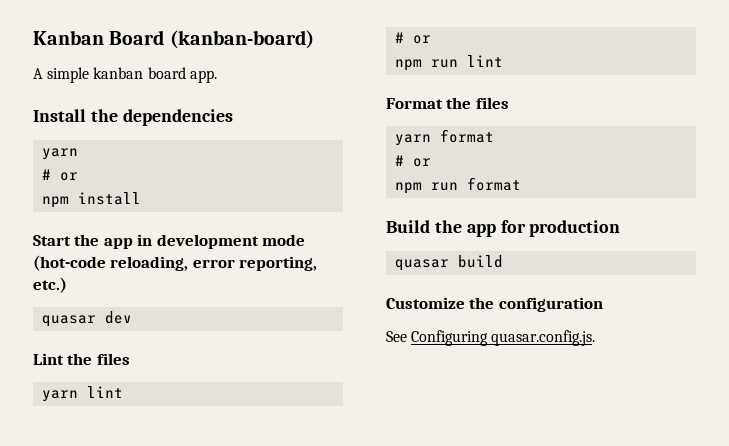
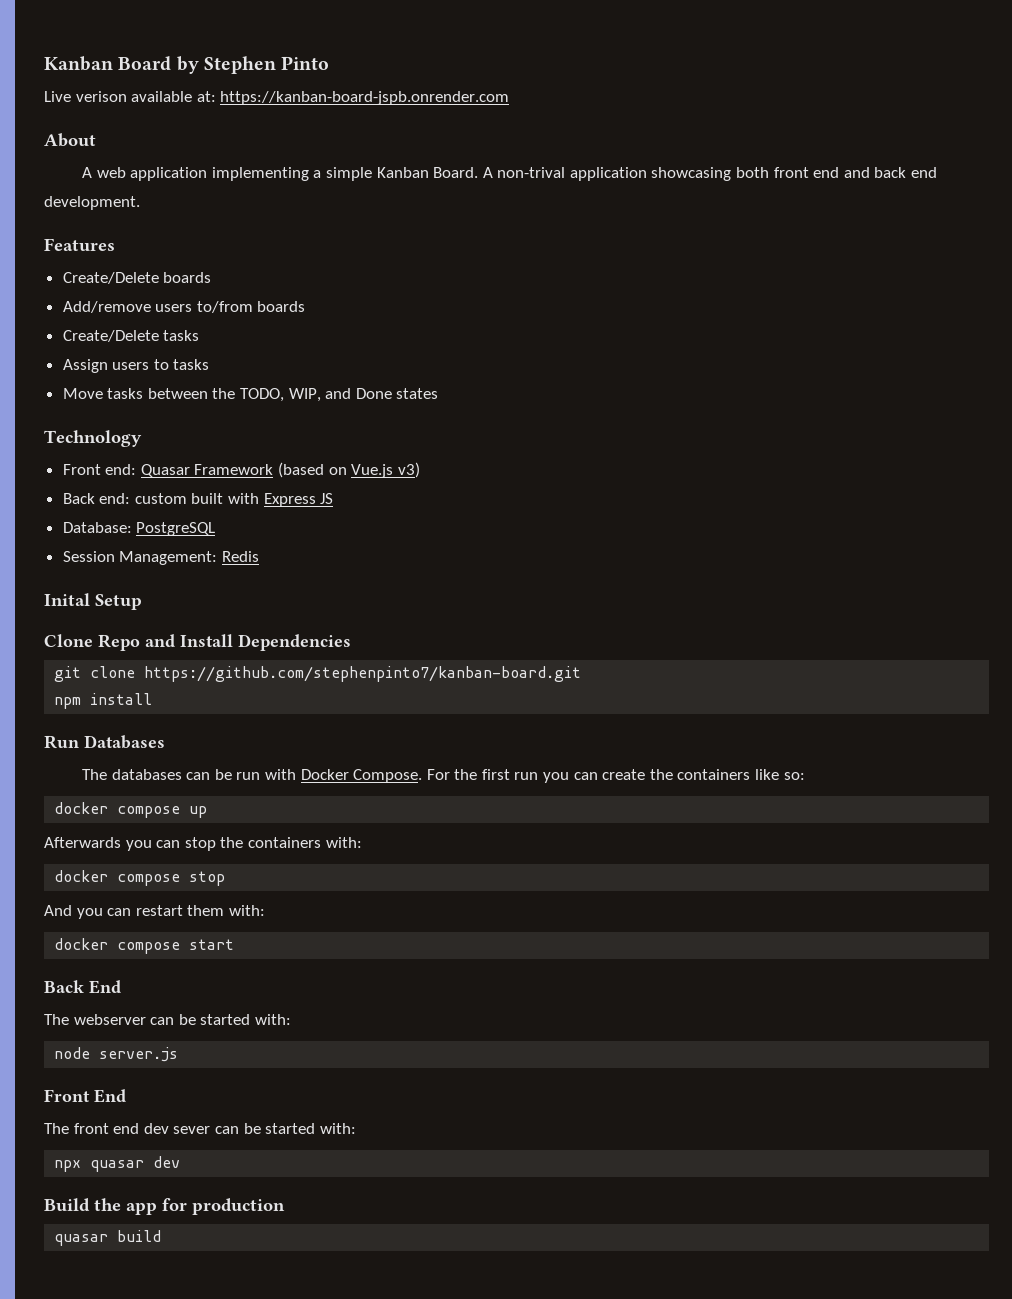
[169,30,314,49] [33,67,217,83] [33,109,233,126] [42,148,79,160] [42,169,79,181] [42,192,142,208] [33,234,306,249] [33,255,318,271] [33,277,67,293] [42,311,133,327] [33,353,130,365] [42,386,124,402] [395,32,432,44] [395,55,504,71] [386,97,509,109] [395,129,495,146] [395,155,432,167] [395,177,522,194] (kanban-board) // A simple kanban board app. // Install the dependencies // yarn // # or // npm install // Start the app in development mode (hot-code reloading, error reporting, etc.) // quasar dev // Lint the files // yarn lint // # or // npm run lint // Format the files // yarn format // # or // npm run format -> [176,56,330,74] [44,91,510,105] [44,133,96,147] [81,167,938,181] [44,196,140,210] [44,238,115,252] [62,272,212,284] [62,301,306,313] [62,330,200,342] [62,359,210,373] [62,388,439,402] [44,430,142,447] [62,462,420,478] [62,493,334,507] [62,522,216,536] [62,551,259,565] [44,593,142,610] [44,634,351,651] [54,666,582,682] [54,693,153,709] [44,735,165,749] [81,769,805,783] [54,802,208,818] [44,837,362,851] [54,870,226,886] [44,905,265,919] [54,938,235,954] [44,980,121,994] [44,1014,291,1025] [54,1047,179,1062] [44,1089,126,1103] [44,1123,356,1134] [54,1156,181,1172] by Stephen Pinto // Live verison available at: https://kanban-board-jspb.onrender.com // About // A web application implementing a simple Kanban Board. A non-trival application showcasing both front end and back end development. // Features // Create/Delete boards // Add/remove users to/from boards // Create/Delete tasks // Assign users to tasks // Move tasks between the TODO, WIP, and Done states // Technology // Front end: Quasar Framework (based on Vue.js v3) // Back end: custom built with Express JS // Database: PostgreSQL // Session Management: Redis // Inital Setup // Clone Repo and Install Dependencies // git clone https://github.com/stephenpinto7/kanban-board.git // npm install // Run Databases // The databases can be run with Docker Compose. For the first run you can create the containers like so: // docker compose up // Afterwards you can stop the containers with: // docker compose stop // And you can restart them with: // docker compose start // Back End // The webserver can be started with: // node server.js // Front End // The front end dev sever can be started with: // npx quasar dev
[386,297,603,312] [386,330,596,346] // Customize the configuration // See Configuring quasar.config.js. -> (162, 1236) none

